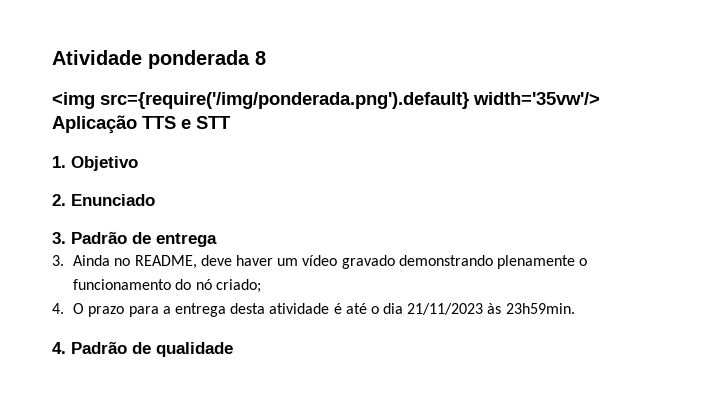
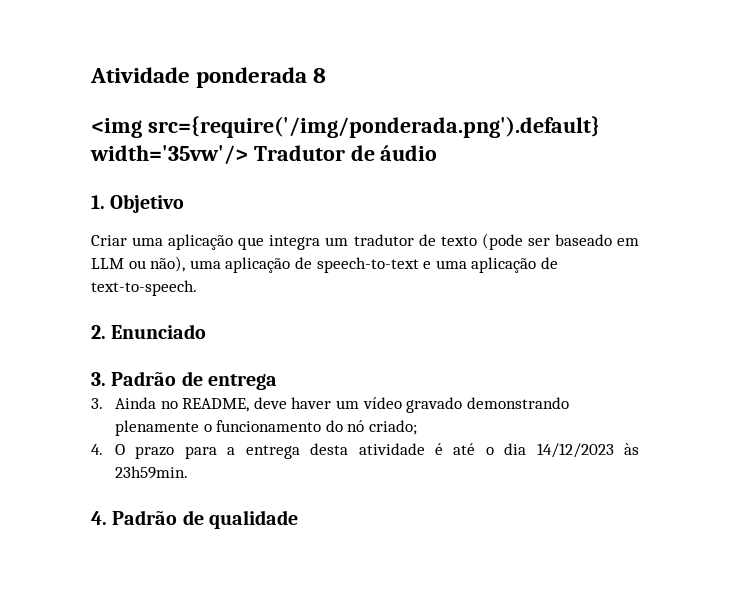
[52,115,231,134] [52,156,138,171] Aplicação TTS e STT // 1. Objetivo -> [253,145,438,161] [91,194,185,213] [91,233,639,250] [91,256,558,273] [91,280,197,296] Tradutor de áudio // 1. Objetivo // Criar uma aplicação que integra um tradutor de texto (pode ser baseado em LLM ou não), uma aplicação de speech-to-text e uma aplicação de text-to-speech.
[407,303,484,315] 21/11/2023 -> [536,443,614,458] 14/12/2023

